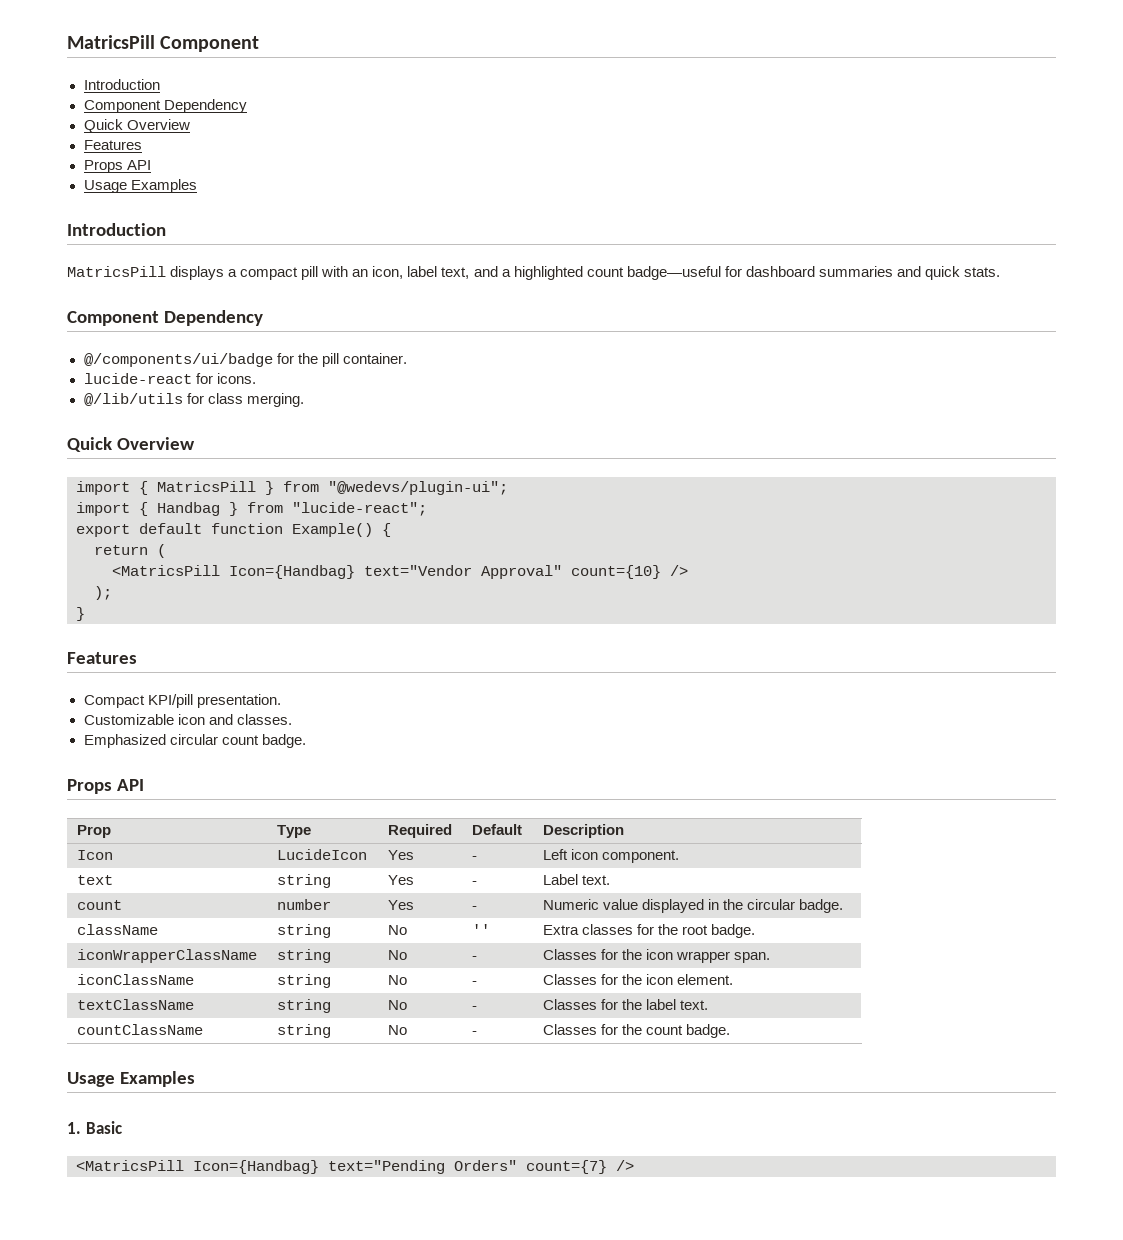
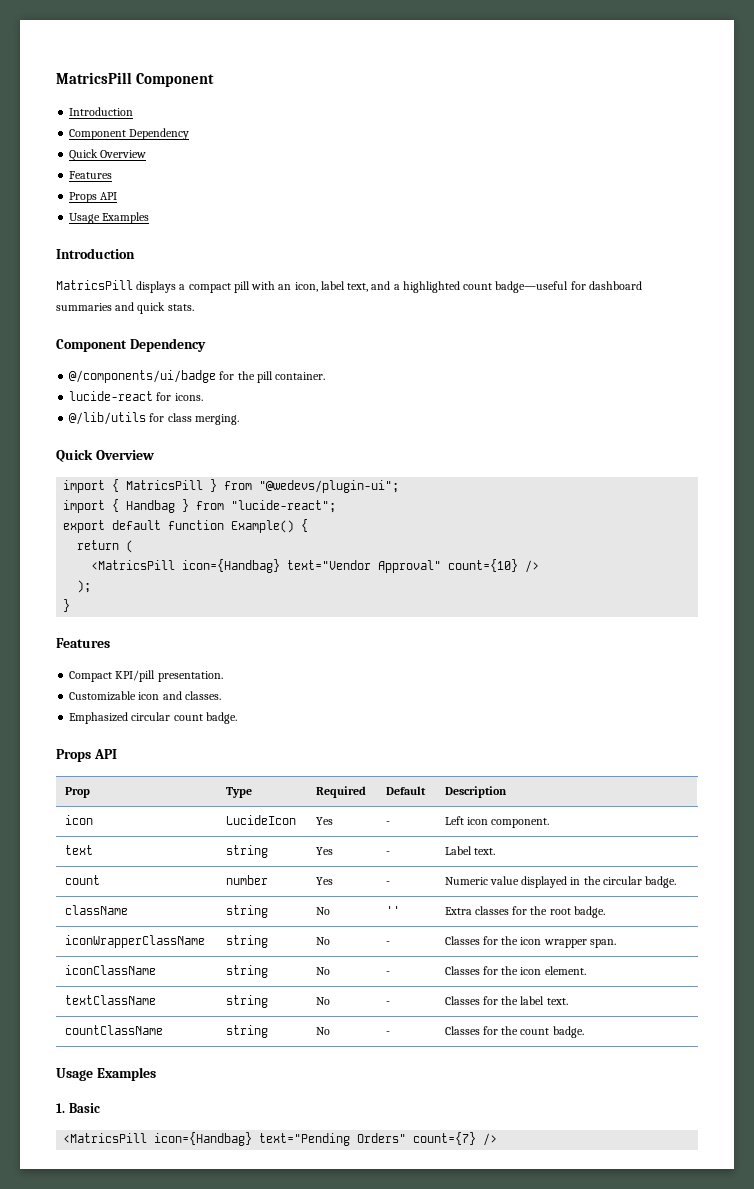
[229,565,355,579] Icon={Handbag} -> [182,559,281,573] icon={Handbag}
[76,850,113,860] Icon -> [64,815,93,825] icon
[193,1160,319,1174] Icon={Handbag} -> [154,1132,253,1146] icon={Handbag}

